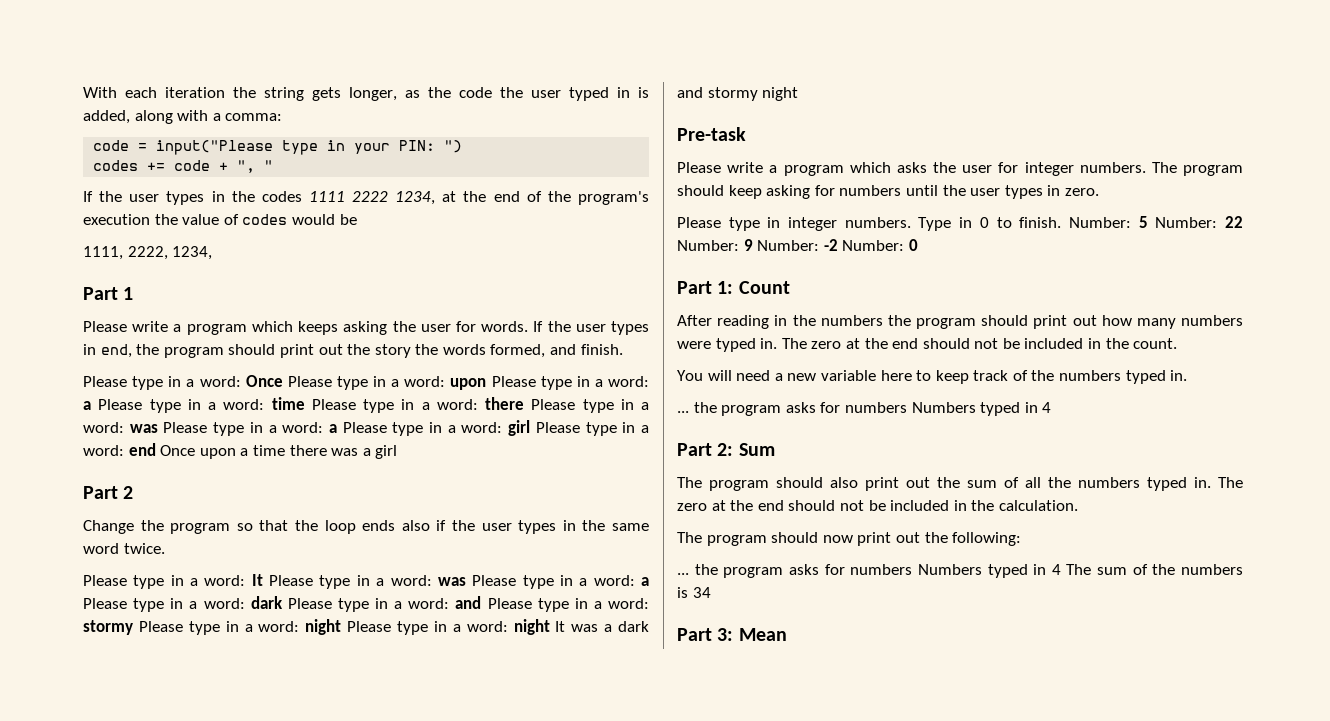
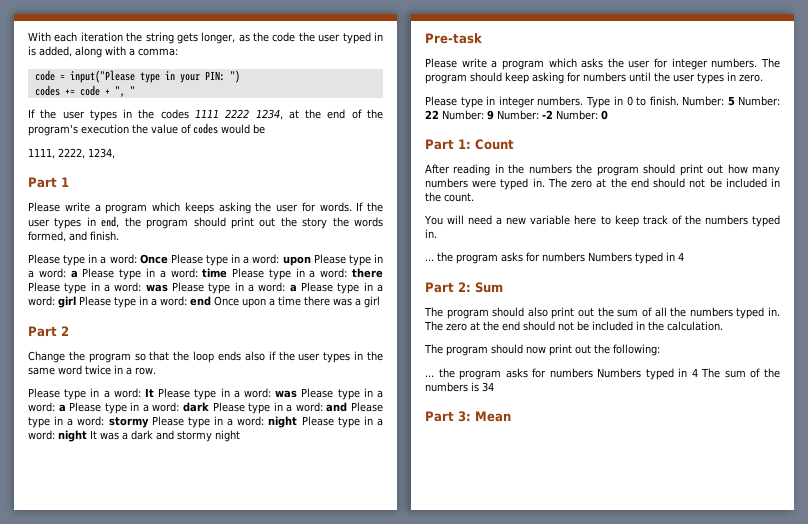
[123,543,165,554] twice. -> [85,365,156,375] twice in a row.

